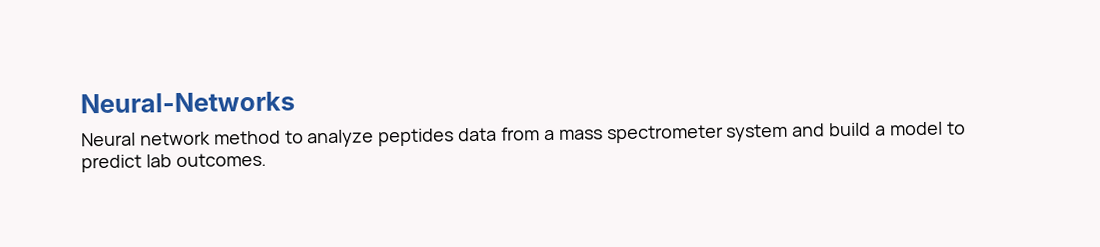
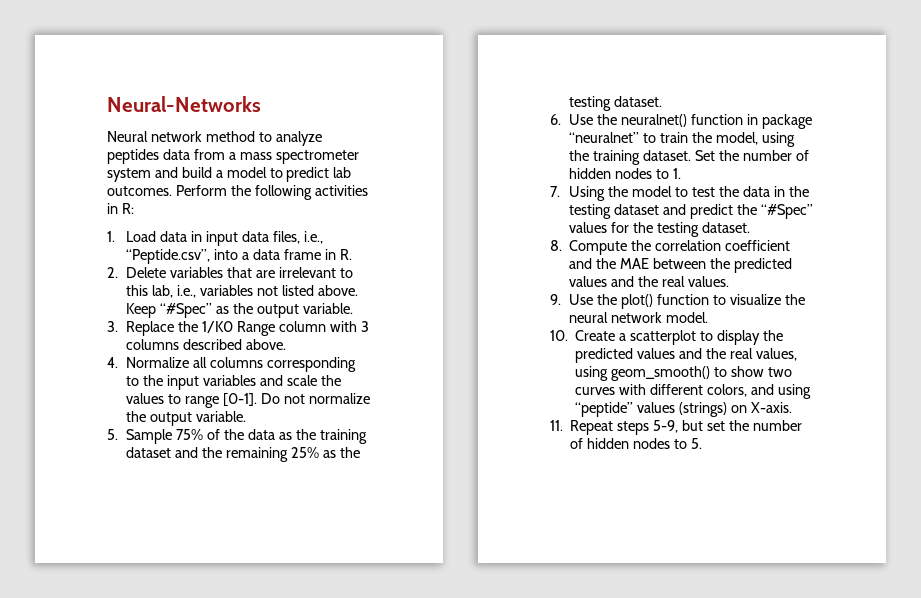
(267, 160) none -> [175,185,368,200] [107,203,134,214] [107,231,323,246] [126,249,352,264] [107,267,354,278] [126,285,358,298] [126,303,354,318] [107,321,369,336] [126,339,287,350] [107,357,357,372] [126,375,341,390] [126,393,370,408] [126,411,247,426] [107,429,367,444] [126,447,360,462] [569,96,663,111] [550,114,813,129] [569,132,796,147] [569,150,809,165] [569,168,682,179] [550,186,809,201] [569,204,814,219] [569,222,751,237] [550,240,791,255] [569,258,793,273] [569,276,730,287] [550,294,805,309] [569,312,709,323] [550,330,783,345] [575,348,797,363] [575,366,792,381] [575,384,811,399] [575,402,792,417] [550,420,802,435] [570,438,702,449] Perform the following activities in R: // 1. Load data in input data files, i.e., “Peptide.csv”, into a data frame in R. // 2. Delete variables that are irrelevant to this lab, i.e., variables not listed above. Keep “#Spec” as the output variable. // 3. Replace the 1/K0 Range column with 3 columns described above. // 4. Normalize all columns corresponding to the input variables and scale the values to range [0-1]. Do not normalize the output variable. // 5. Sample 75% of the data as the training dataset and the remaining 25% as the testing dataset. // 6. Use the neuralnet() function in package “neuralnet” to train the model, using the training dataset. Set the number of hidden nodes to 1. // 7. Using the model to test the data in the testing dataset and predict the “#Spec” values for the testing dataset. // 8. Compute the correlation coefficient and the MAE between the predicted values and the real values. // 9. Use the plot() function to visualize the neural network model. // 10. Create a scatterplot to display the predicted values and the real values, using geom_smooth() to show two curves with different colors, and using “peptide” values (strings) on X-axis. // 11. Repeat steps 5-9, but set the number of hidden nodes to 5.

